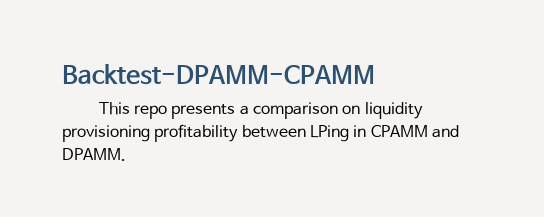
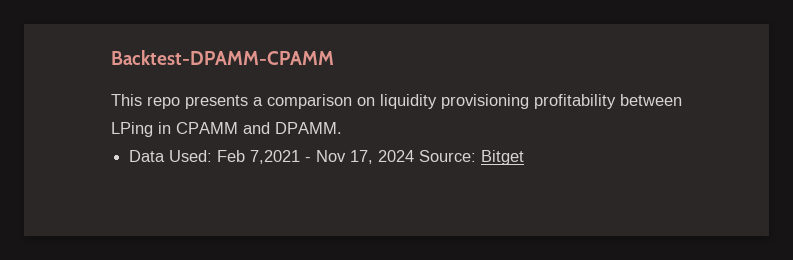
(126, 154) none -> [129,150,525,165] // Data Used: Feb 7,2021 - Nov 17, 2024 Source: Bitget

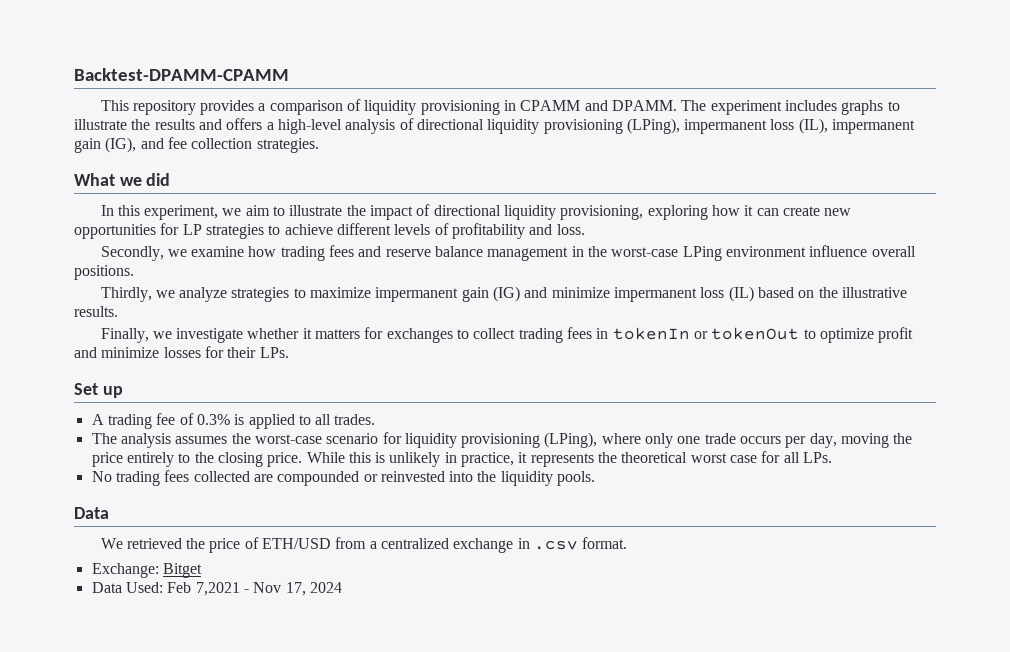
[147,95,248,109] repo presents -> [132,100,255,115] repository provides
[357,94,682,109] [111,122,153,137] on liquidity provisioning profitability between LPing -> [347,99,500,115] of liquidity provisioning
(342, 128) none -> [681,100,900,115] [74,118,916,134] [74,137,319,153] [74,173,171,186] [100,204,852,220] [74,223,585,239] [100,245,916,261] [74,265,134,280] [100,286,907,302] [74,306,118,317] [100,327,914,343] [74,346,289,358] [74,383,123,398] [91,413,376,429] [91,432,913,448] [91,451,833,467] [91,470,596,486] [74,507,109,519] [100,537,628,553] [91,563,202,578] The experiment includes graphs to illustrate the results and offers a high-level analysis of directional liquidity provisioning (LPing), impermanent loss (IL), impermanent gain (IG), and fee collection strategies. // What we did // In this experiment, we aim to illustrate the impact of directional liquidity provisioning, exploring how it can create new opportunities for LP strategies to achieve different levels of profitability and loss. // Secondly, we examine how trading fees and reserve balance management in the worst-case LPing environment influence overall positions. // Thirdly, we analyze strategies to maximize impermanent gain (IG) and minimize impermanent loss (IL) based on the illustrative results. // Finally, we investigate whether it matters for exchanges to collect trading fees in tokenIn or tokenOut to optimize profit and minimize losses for their LPs. // Set up // A trading fee of 0.3% is applied to all trades. // The analysis assumes the worst-case scenario for liquidity provisioning (LPing), where only one trade occurs per day, moving the price entirely to the closing price. While this is unlikely in practice, it represents the theoretical worst case for all LPs. // No trading fees collected are compounded or reinvested into the liquidity pools. // Data // We retrieved the price of ETH/USD from a centralized exchange in .csv format. // Exchange: Bitget
[419,150,525,165] Source: Bitget -> (342, 587) none

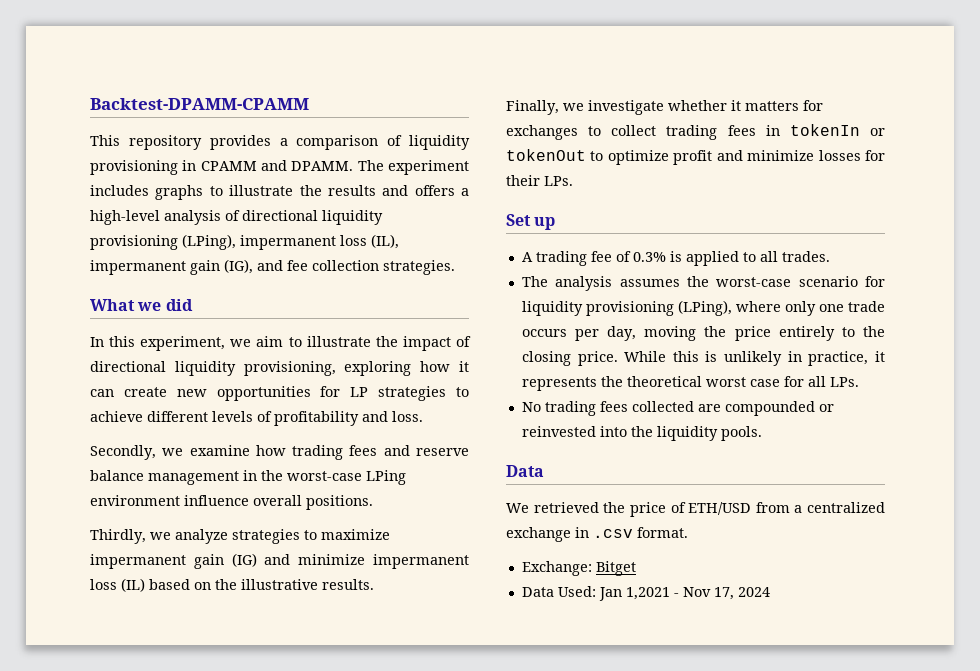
[167,582,240,596] Feb 7,2021 -> [598,587,670,601] Jan 1,2021

